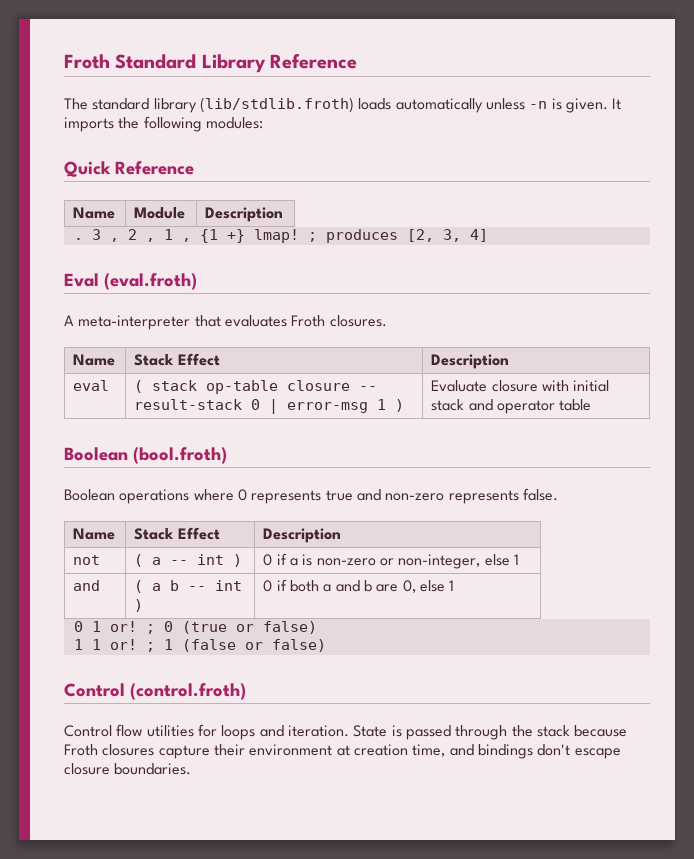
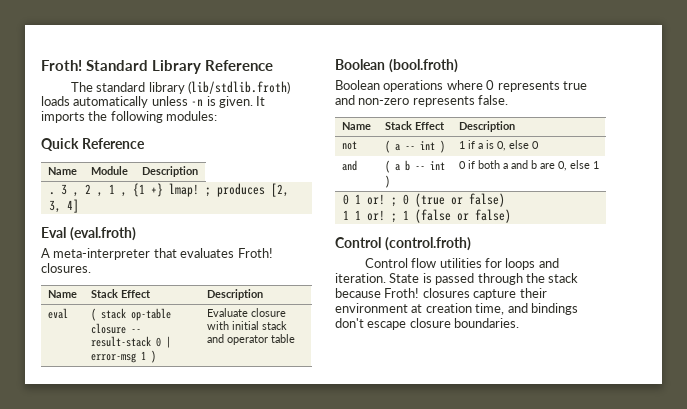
[64,54,110,69] Froth -> [41,60,82,71] Froth!
[291,315,326,327] Froth -> [237,248,273,258] Froth!
[263,554,273,566] 0 -> [458,141,465,149] 1
[316,554,520,569] non-zero or non-integer, else 1 -> [496,140,539,151] 0, else 0
[64,744,98,756] Froth -> [384,288,420,298] Froth!

